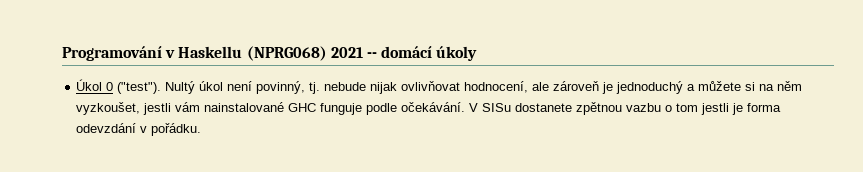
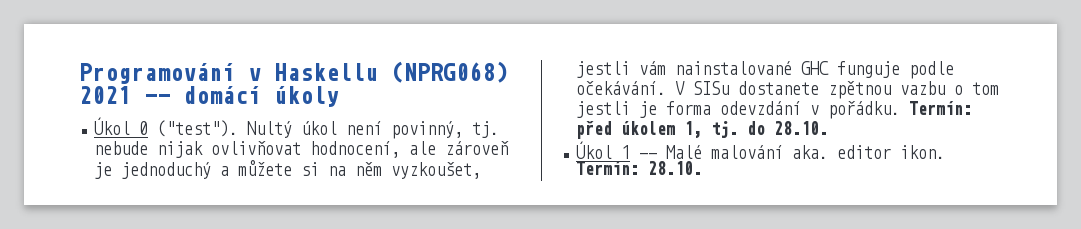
(202, 129) none -> [909,101,973,115] [576,121,829,139] [576,141,946,159] [576,161,703,175] Termín: před úkolem 1, tj. do 28.10. // Úkol 1 -- Malé malování aka. editor ikon. Termín: 28.10.

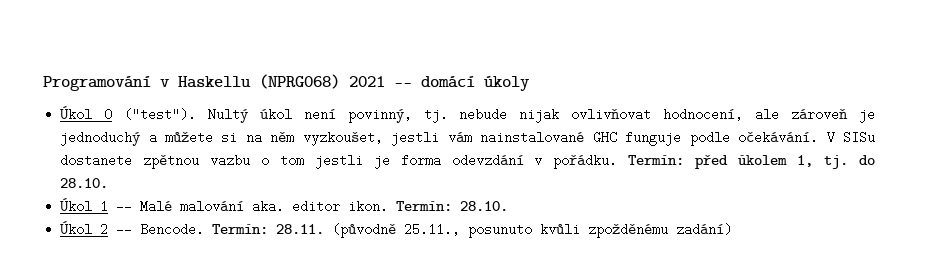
(703, 168) none -> [60,221,733,238] // Úkol 2 -- Bencode. Termín: 28.11. (původně 25.11., posunuto kvůli zpožděnému zadání)

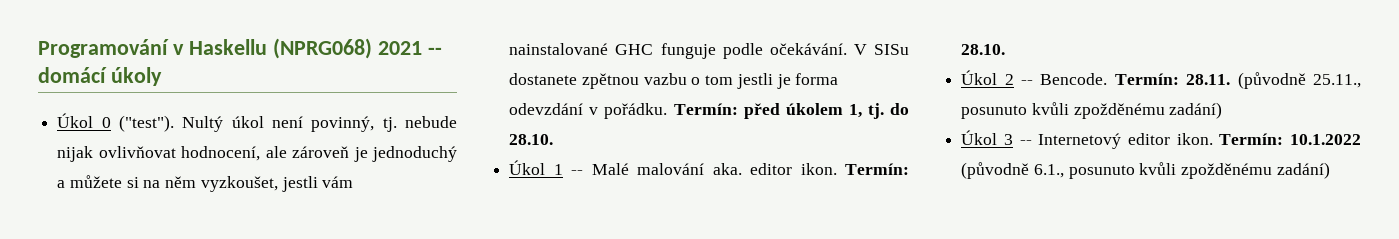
(733, 229) none -> [961,130,1361,149] [961,162,1330,179] // Úkol 3 -- Internetový editor ikon. Termín: 10.1.2022 (původně 6.1., posunuto kvůli zpožděnému zadání)

